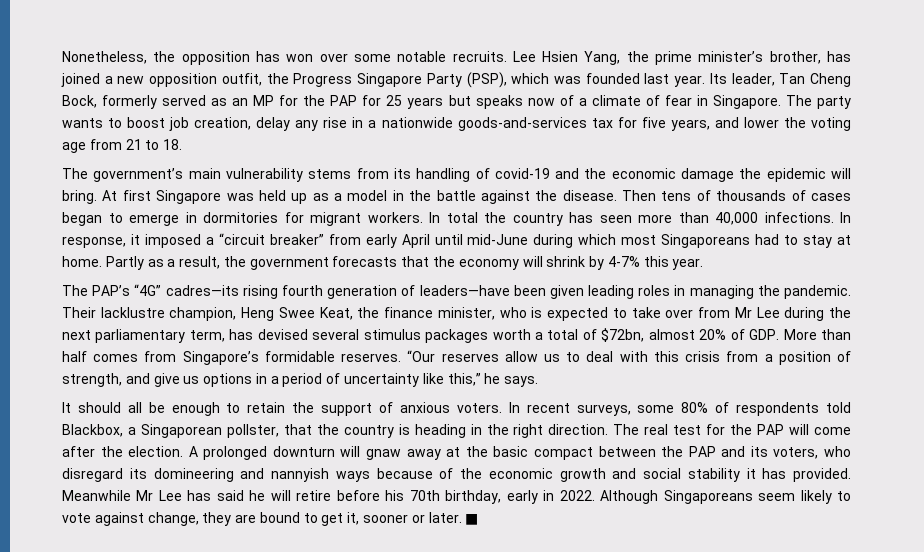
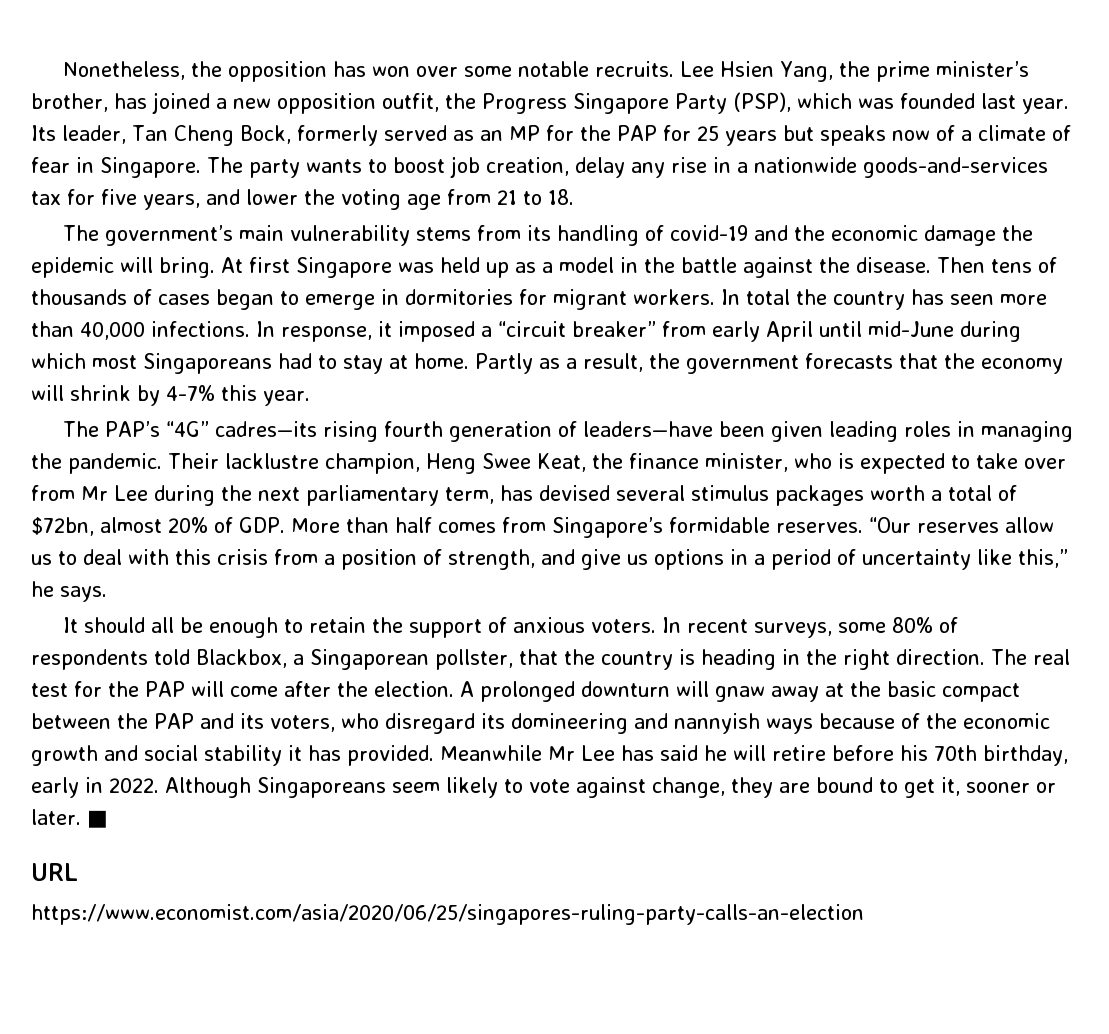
(479, 519) none -> [31,863,78,881] [31,904,864,925] // URL // https://www.economist.com/asia/2020/06/25/singapores-ruling-party-calls-an-election

